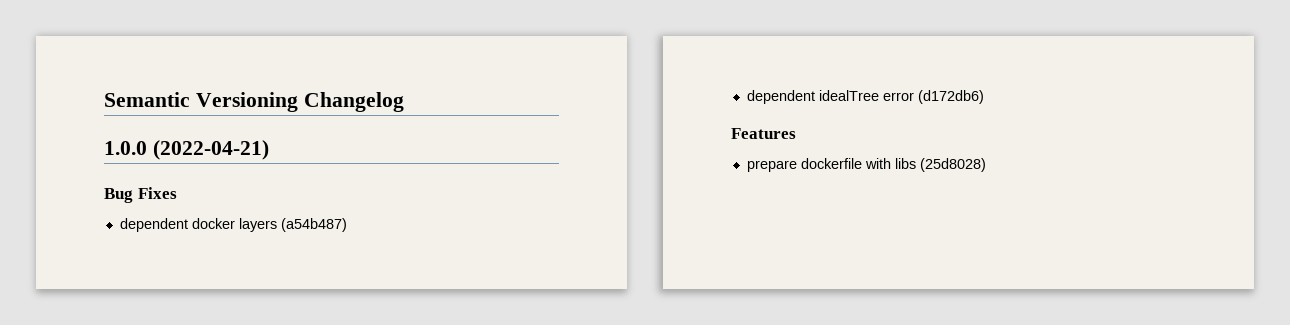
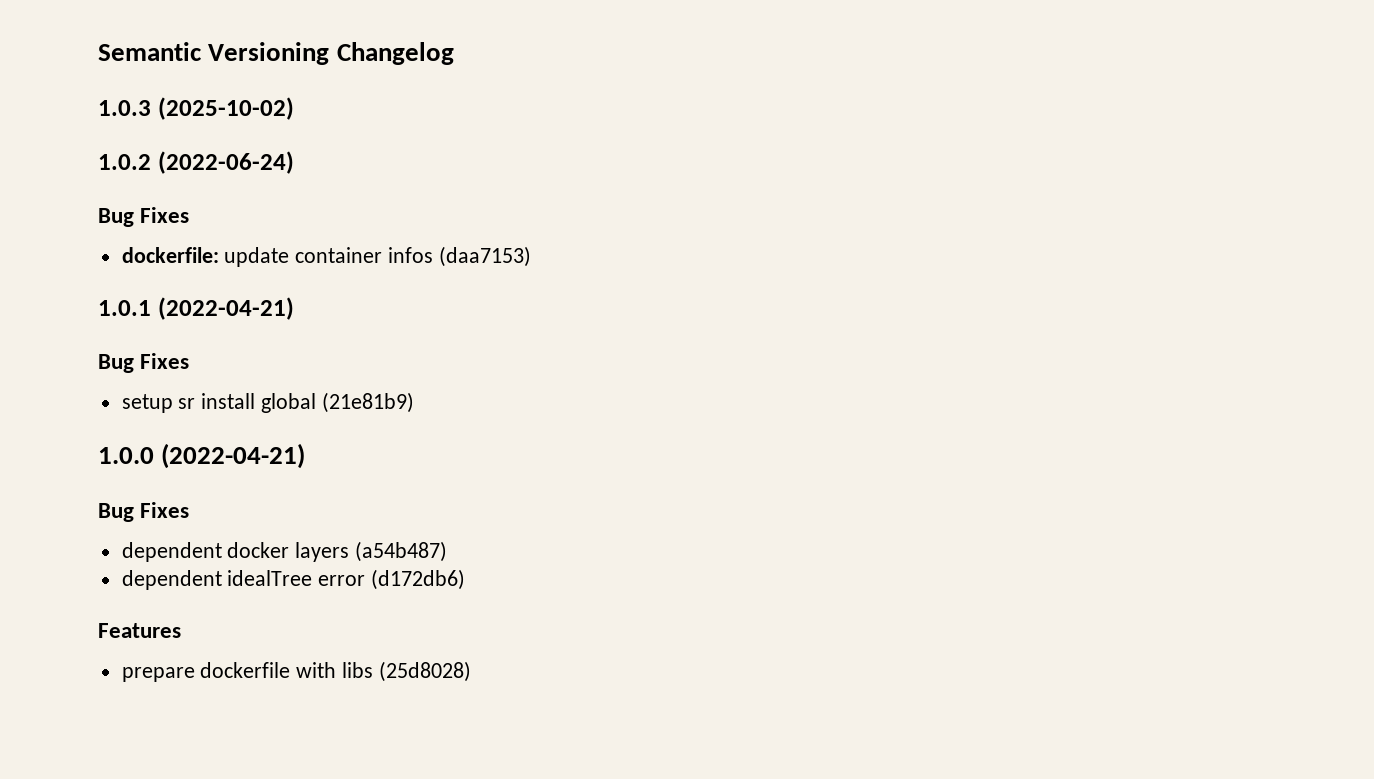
(404, 102) none -> [98,97,294,120] [98,151,294,174] [98,207,190,227] [121,246,531,267] [98,297,294,320] [98,353,190,373] [121,392,414,413] // 1.0.3 (2025-10-02) // 1.0.2 (2022-06-24) // Bug Fixes // dockerfile: update container infos (daa7153) // 1.0.1 (2022-04-21) // Bug Fixes // setup sr install global (21e81b9)

